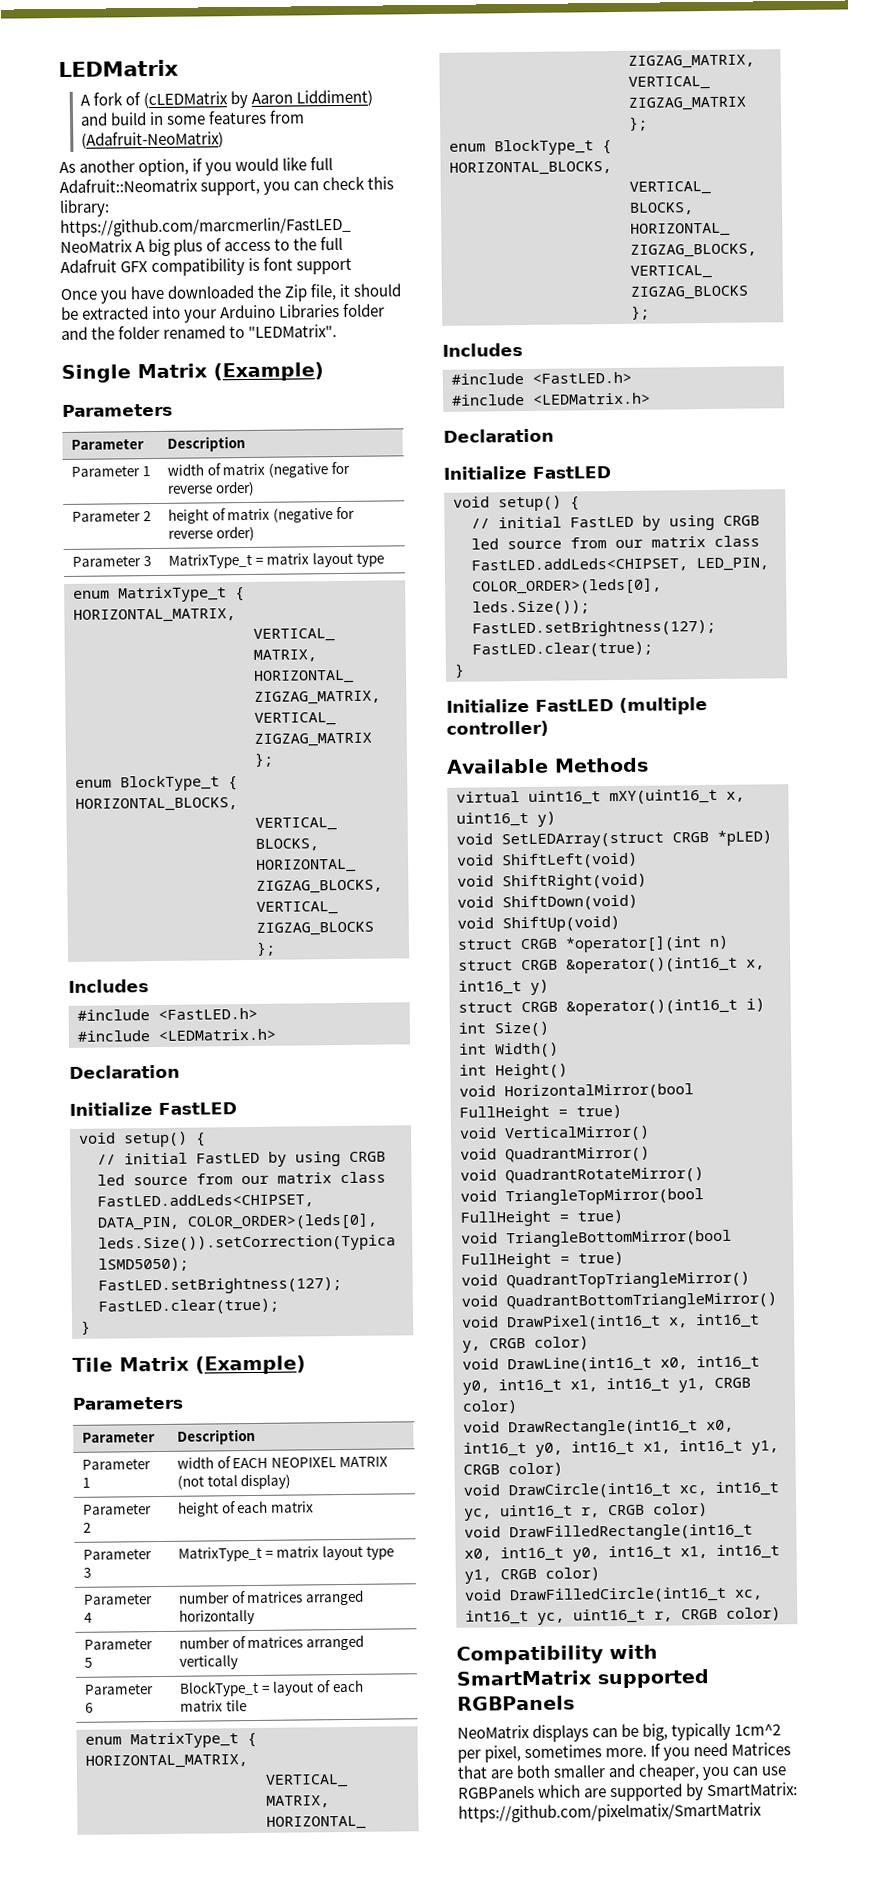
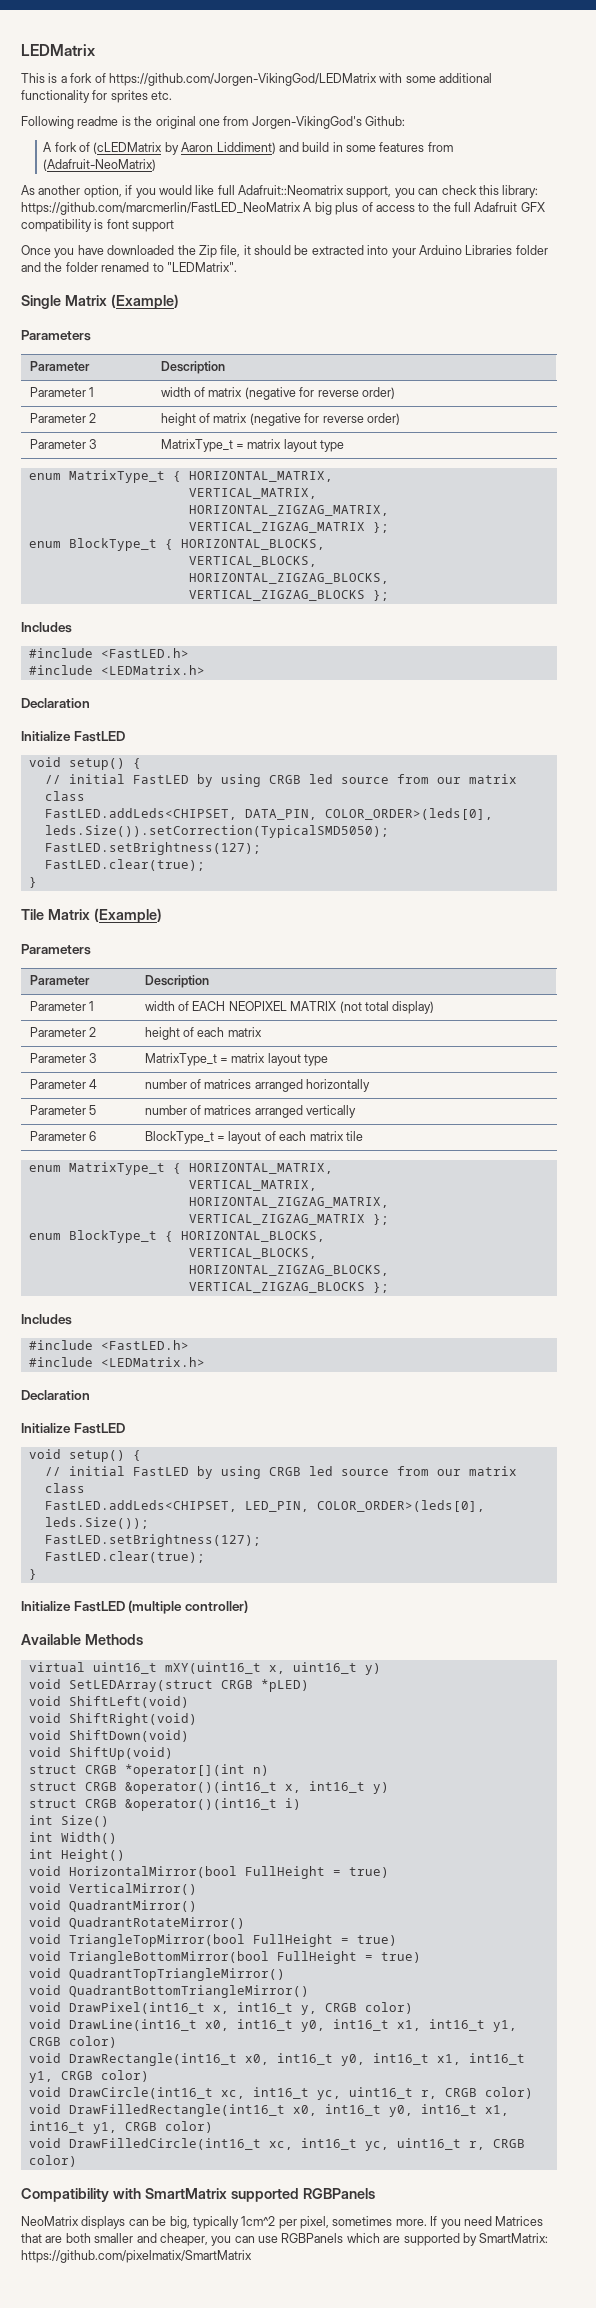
(179, 68) none -> [21,73,492,86] [21,90,173,103] [21,116,405,129] // This is a fork of https://github.com/Jorgen-VikingGod/LEDMatrix with some additional functionality for sprites etc. // Following readme is the original one from Jorgen-VikingGod's Github:

